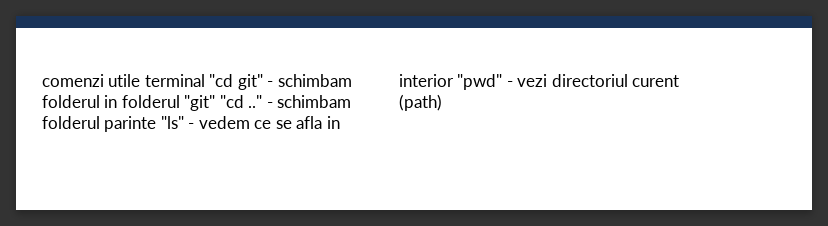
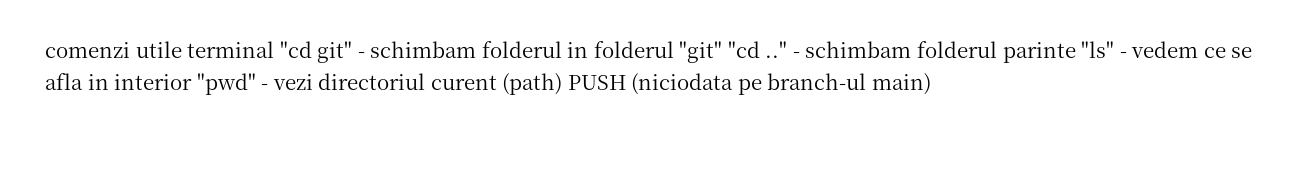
(442, 102) none -> [567,73,931,95] PUSH (niciodata pe branch-ul main)

